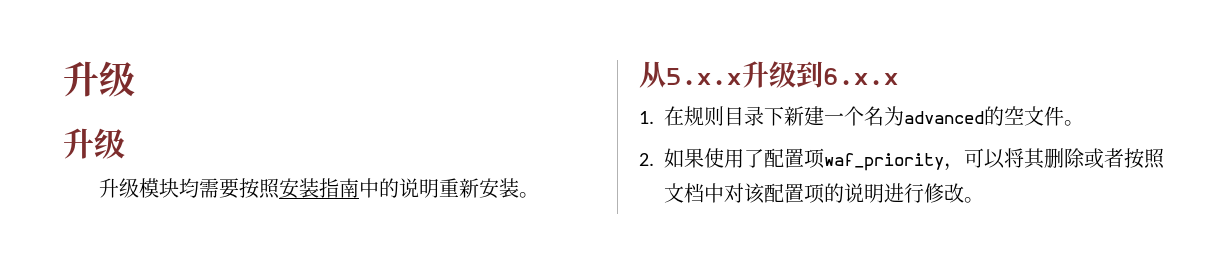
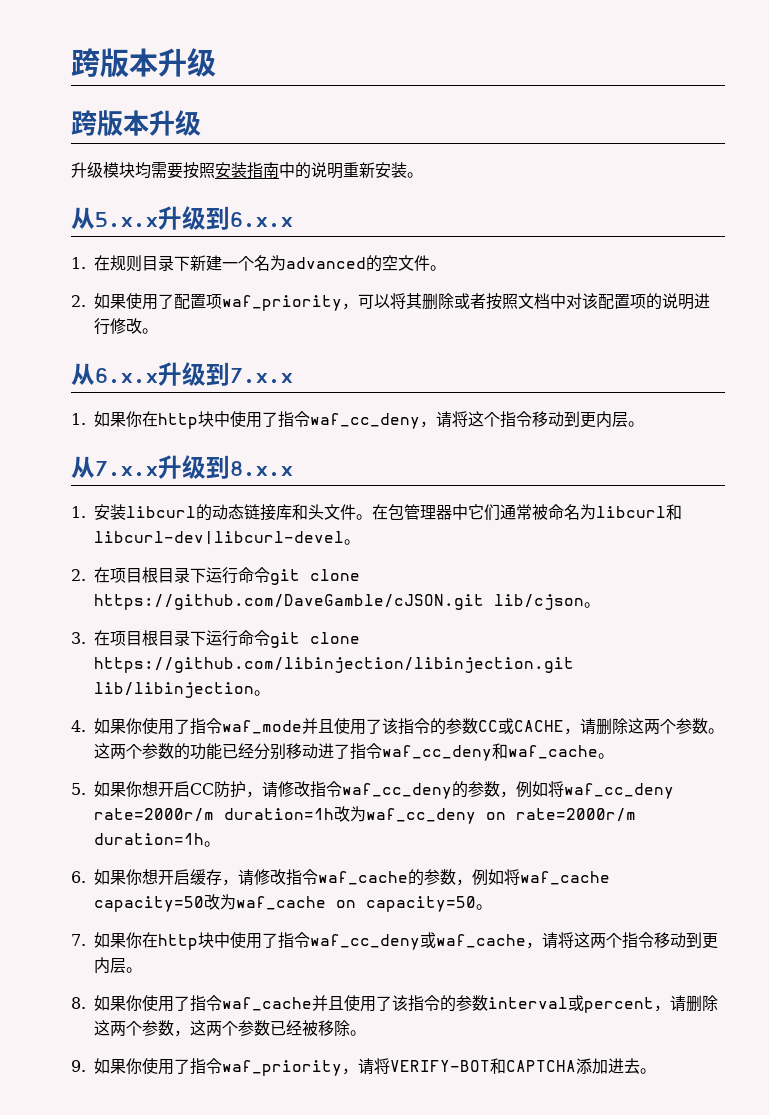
[63,61,135,97] 升级 // -> [71,48,216,77] [71,110,149,136] 跨版本升级 // 跨版本
(984, 200) none -> [71,362,293,386] [71,411,644,429] [71,455,293,479] [71,504,682,521] [94,531,360,545] [71,567,360,585] [94,594,600,610] [71,630,360,648] [94,657,574,673] [94,682,270,698] [71,718,724,735] [94,743,614,761] [71,781,674,799] [94,806,636,824] [94,833,220,847] [71,869,610,886] [94,894,492,912] [71,932,718,950] [94,957,142,974] [71,995,718,1013] [94,1020,366,1037] [71,1058,656,1076] // 从6.x.x升级到7.x.x // 1.如果你在http块中使用了指令waf_cc_deny，请将这个指令移动到更内层。 // 从7.x.x升级到8.x.x // 1.安装libcurl的动态链接库和头文件。在包管理器中它们通常被命名为libcurl和libcurl-dev|libcurl-devel。 // 2.在项目根目录下运行命令git clone https://github.com/DaveGamble/cJSON.git lib/cjson。 // 3.在项目根目录下运行命令git clone https://github.com/libinjection/libinjection.git lib/libinjection。 // 4.如果你使用了指令waf_mode并且使用了该指令的参数CC或CACHE，请删除这两个参数。这两个参数的功能已经分别移动进了指令waf_cc_deny和waf_cache。 // 5.如果你想开启CC防护，请修改指令waf_cc_deny的参数，例如将waf_cc_deny rate=2000r/m duration=1h改为waf_cc_deny on rate=2000r/m duration=1h。 // 6.如果你想开启缓存，请修改指令waf_cache的参数，例如将waf_cache capacity=50改为waf_cache on capacity=50。 // 7.如果你在http块中使用了指令waf_cc_deny或waf_cache，请将这两个指令移动到更内层。 // 8.如果你使用了指令waf_cache并且使用了该指令的参数interval或percent，请删除这两个参数，这两个参数已经被移除。 // 9.如果你使用了指令waf_priority，请将VERIFY-BOT和CAPTCHA添加进去。

